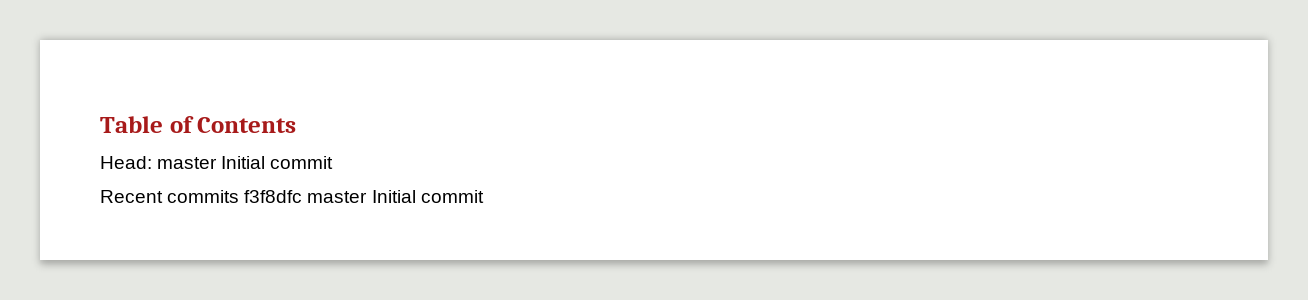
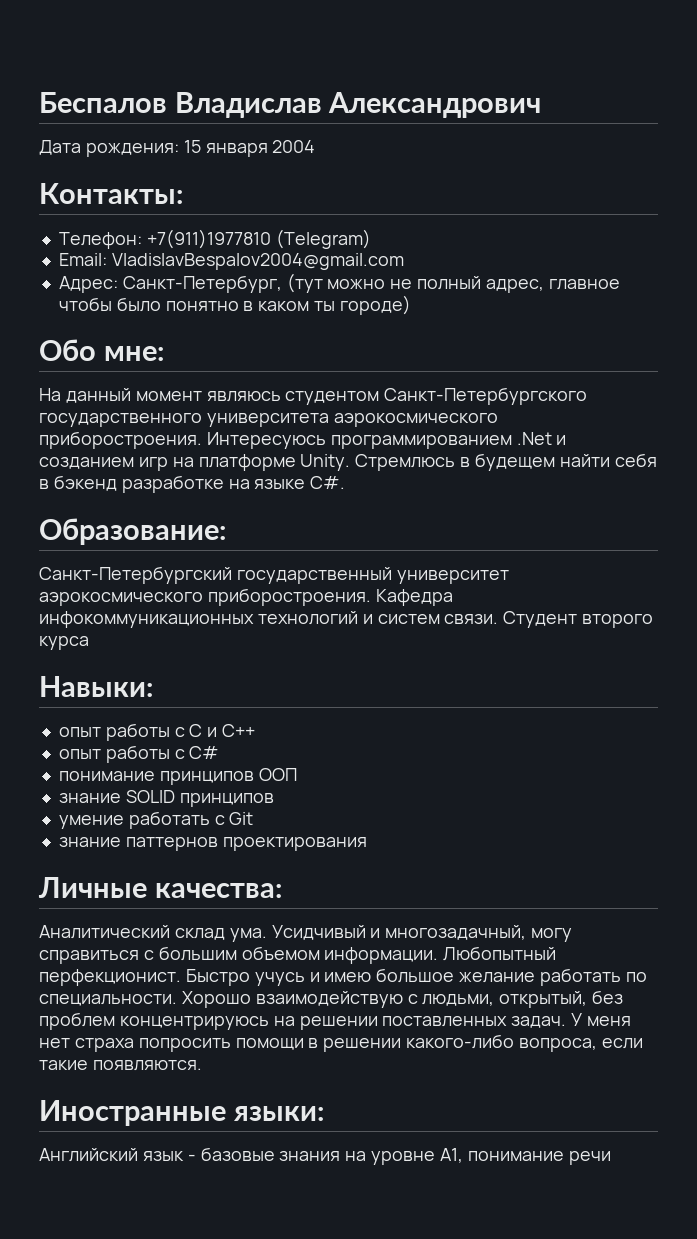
[100,116,297,133] [100,156,334,169] [100,190,484,203] Table of Contents // Head: master Initial commit // Recent commits f3f8dfc master Initial commit -> [39,92,542,118] [39,140,316,157] [39,183,183,204] [58,229,371,249] [58,253,404,270] [58,273,620,293] [58,295,411,315] [39,339,164,361] [39,387,588,405] [39,413,498,427] [39,431,567,449] [39,453,657,471] [39,475,346,493] [39,518,226,545] [39,566,509,584] [39,588,453,606] [39,611,654,628] [39,636,89,650] [39,676,153,697] [58,723,256,741] [58,745,220,763] [58,768,297,785] [58,790,274,807] [58,811,254,829] [58,837,367,851] [38,877,282,898] [39,925,573,942] [39,946,557,964] [39,968,647,986] [39,990,624,1008] [39,1012,632,1030] [39,1034,643,1052] [39,1060,202,1071] [39,1100,324,1126] [39,1147,611,1165] Беспалов Владислав Александрович // Дата рождения: 15 января 2004 // Контакты: // Телефон: +7(911)1977810 (Telegram) // Email: VladislavBespalov2004@gmail.com // Адрес: Санкт-Петербург, (тут можно не полный адрес, главное чтобы было понятно в каком ты городе) // Обо мне: // На данный момент являюсь студентом Санкт-Петербургского государственного университета аэрокосмического приборостроения. Интересуюсь программированием .Net и созданием игр на платформе Unity. Стремлюсь в будещем найти себя в бэкенд разработке на языке C#. // Образование: // Санкт-Петербургский государственный университет аэрокосмического приборостроения. Кафедра инфокоммуникационных технологий и систем связи. Студент второго курса // Навыки: // опыт работы с С и C++ // опыт работы с C# // понимание принципов ООП // знание SOLID принципов // умение работать с Git // знание паттернов проектирования // Личные качества: // Аналитический склад ума. Усидчивый и многозадачный, могу справиться с большим объемом информации. Любопытный перфекционист. Быстро учусь и имею большое желание работать по специальности. Хорошо взаимодействую с людьми, открытый, без проблем концентрируюсь на решении поставленных задач. У меня нет страха попросить помощи в решении какого-либо вопроса, если такие появляются. // Иностранные языки: // Английский язык - базовые знания на уровне A1, понимание речи

